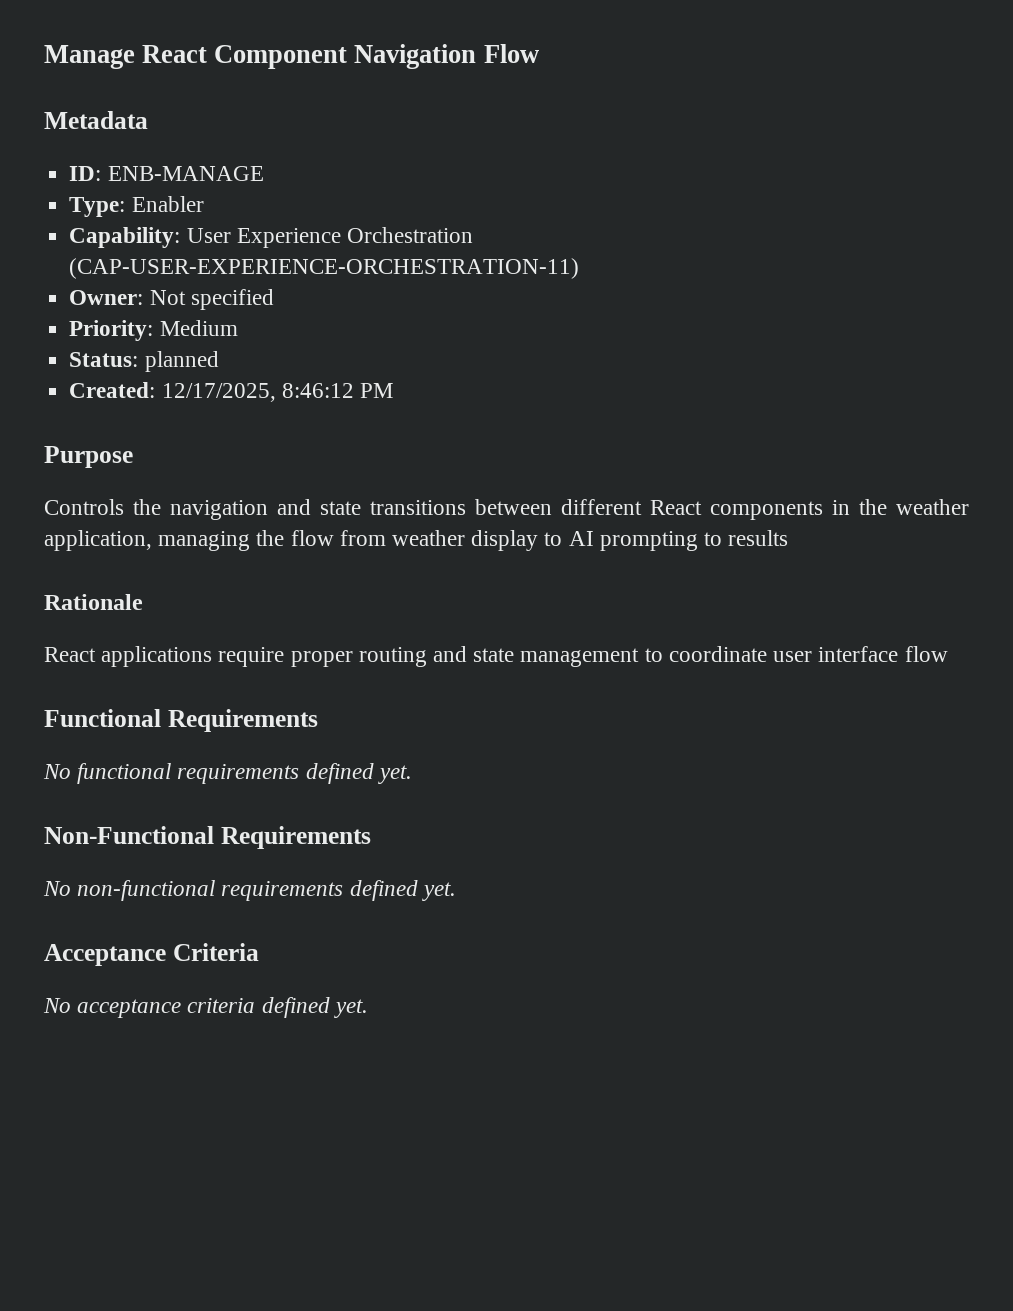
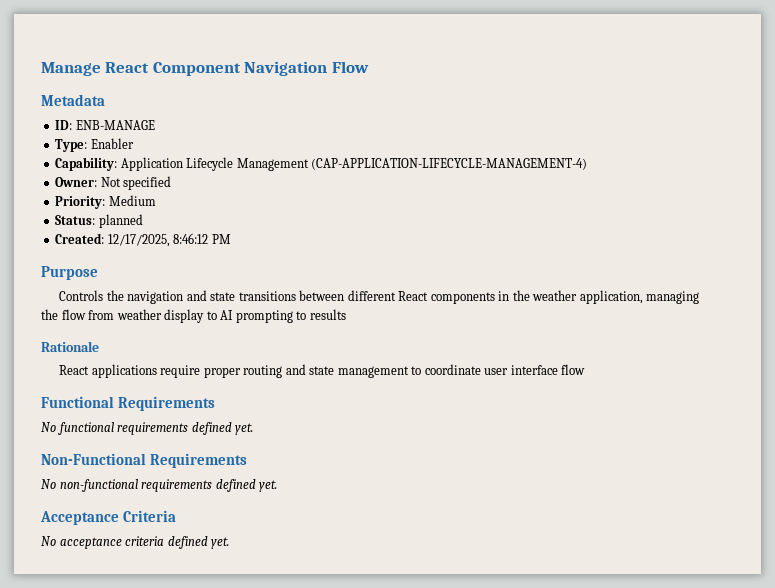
[186,227,473,248] [69,258,580,279] User Experience Orchestration (CAP-USER-EXPERIENCE-ORCHESTRATION-11) -> [120,157,588,171] Application Lifecycle Management (CAP-APPLICATION-LIFECYCLE-MANAGEMENT-4)

